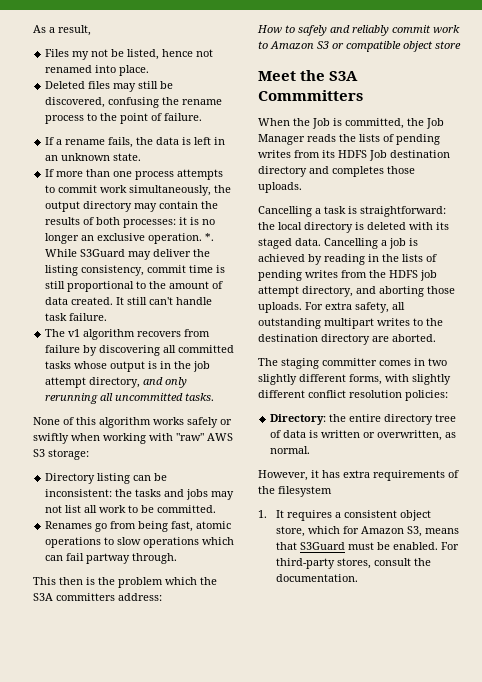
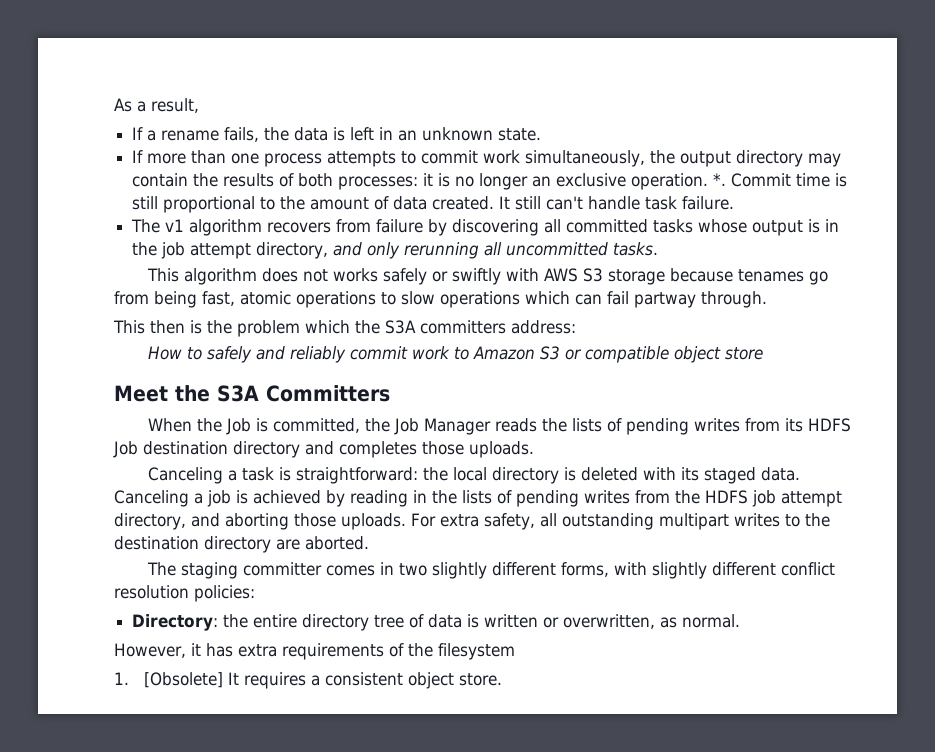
[45,49,214,60] [45,65,150,76] [45,81,174,92] [45,97,223,108] [45,113,203,124] // Files my not be listed, hence not renamed into place. // Deleted files may still be discovered, confusing the rename process to the point of failure. -> (199, 105) none
[45,249,211,260] [45,265,187,276] While S3Guard may deliver the listing consistency, commit -> [731,173,792,187] Commit
[33,417,232,428] [33,433,233,444] [33,449,89,460] [45,473,168,484] [45,489,235,500] [45,505,217,513] [45,521,93,529] None of this algorithm works safely or swiftly when working with "raw" AWS S3 storage: // Directory listing can be inconsistent: the tasks and jobs may not list all work to be committed. // Renames -> [146,268,805,285] This algorithm does not works safely or swiftly with AWS S3 storage because tenames
[258,90,363,101] Commmitters -> [266,385,390,402] Committers
[258,206,312,217] Cancelling -> [147,467,223,484] Canceling
[324,238,378,249] Cancelling -> [114,490,189,507] Canceling
(267, 514) none -> [144,672,224,688] [Obsolete]
[276,526,460,537] [276,542,460,550] [276,558,432,569] [276,574,359,582] store, which for Amazon S3, means that S3Guard must be enabled. For third-party stores, consult the documentation. -> [459,673,503,686] store.

